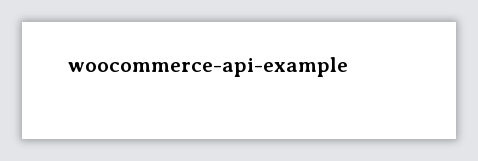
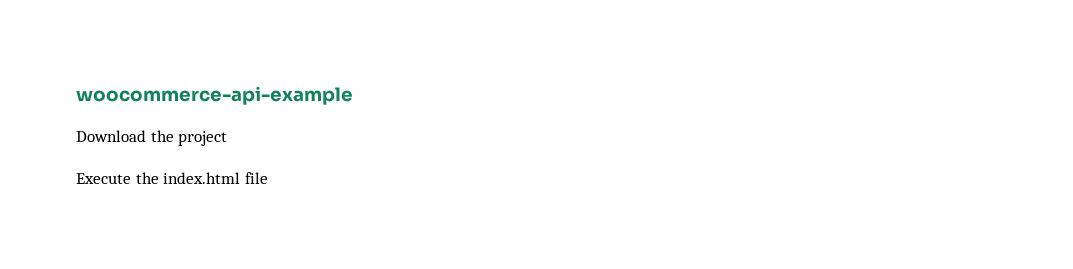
(348, 67) none -> [76,130,228,146] [76,172,268,184] // Download the project // Execute the index.html file

